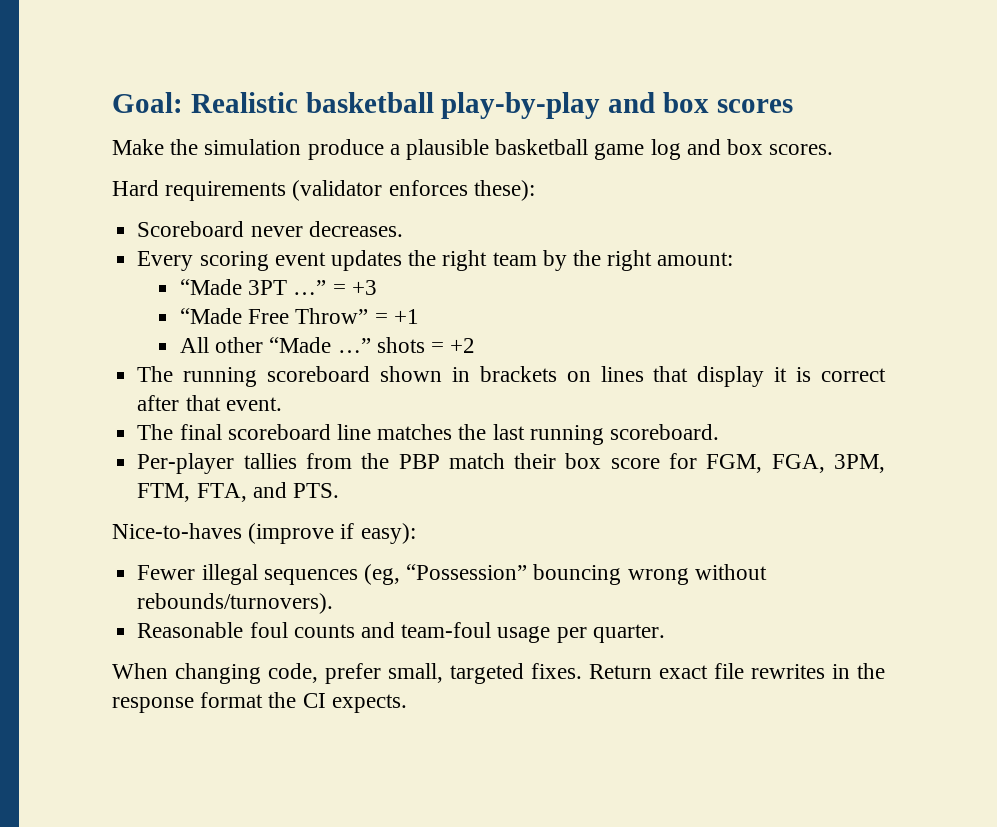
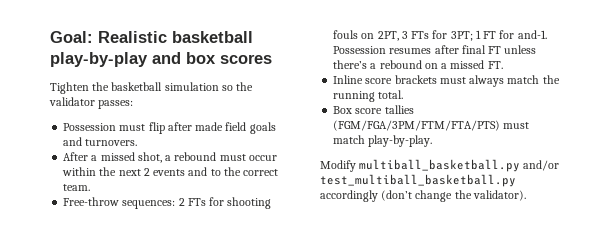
[112,139,834,160] [112,180,535,201] [137,221,403,237] [137,250,734,271] [180,279,377,295] [180,308,419,324] [180,337,476,353] [137,366,886,387] [137,395,282,411] [137,424,719,445] [137,453,886,474] [137,482,339,502] [112,523,416,544] [137,564,767,585] [137,593,334,614] [137,622,665,643] [112,663,885,684] [112,692,407,713] Make the simulation produce a plausible basketball game log and box scores. // Hard requirements (validator enforces these): // Scoreboard never decreases. // Every scoring event updates the right team by the right amount: // “Made 3PT …” = +3 // “Made Free Throw” = +1 // All other “Made …” shots = +2 // The running scoreboard shown in brackets on lines that display it is correct after that event. // The final scoreboard line matches the last running scoreboard. // Per-player tallies from the PBP match their box score for FGM, FGA, 3PM, FTM, FTA, and PTS. // Nice-to-haves (improve if easy): // Fewer illegal sequences (eg, “Possession” bouncing wrong without rebounds/turnovers). // Reasonable foul counts and team-foul usage per quarter. // When changing code, prefer small, targeted fixes. Return exact file rewrites in the response format the CI expects. -> [50,82,254,94] [49,97,134,109] [63,122,276,134] [63,137,138,146] [63,152,277,163] [62,167,279,176] [63,184,91,191] [63,197,272,209] [333,30,547,41] [333,45,537,54] [333,60,503,69] [333,75,560,87] [333,90,404,102] [333,105,414,114] [333,120,530,131] [333,135,433,147] [320,159,560,172] [320,174,516,187] [320,190,526,202] Tighten the basketball simulation so the validator passes: // Possession must flip after made field goals and turnovers. // After a missed shot, a rebound must occur within the next 2 events and to the correct team. // Free-throw sequences: 2 FTs for shooting fouls on 2PT, 3 FTs for 3PT; 1 FT for and-1. Possession resumes after final FT unless there’s a rebound on a missed FT. // Inline score brackets must always match the running total. // Box score tallies (FGM/FGA/3PM/FTM/FTA/PTS) must match play-by-play. // Modify multiball_basketball.py and/or test_multiball_basketball.py accordingly (don’t change the validator).

